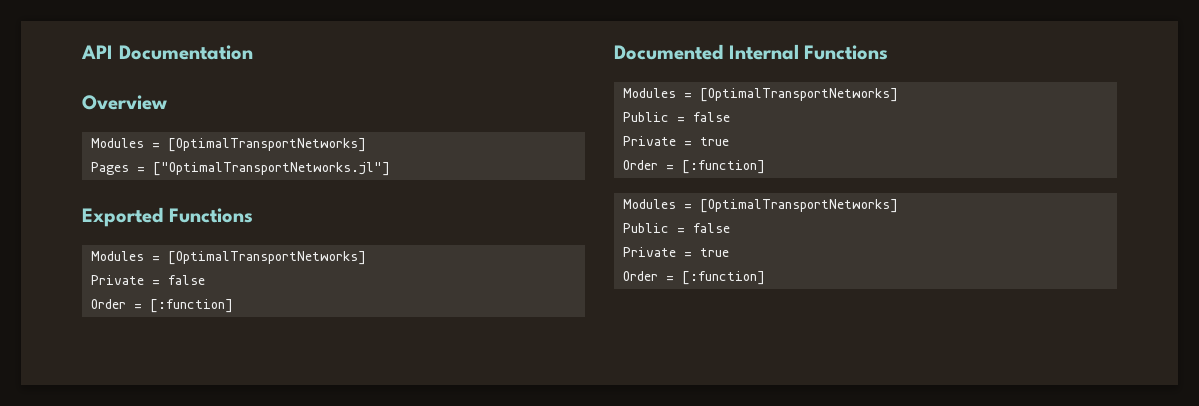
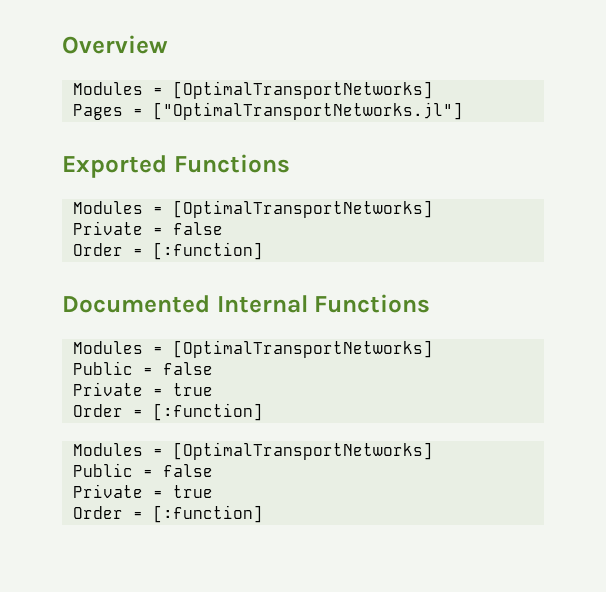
[81,45,253,60] API Documentation // -> (62, 44) none

